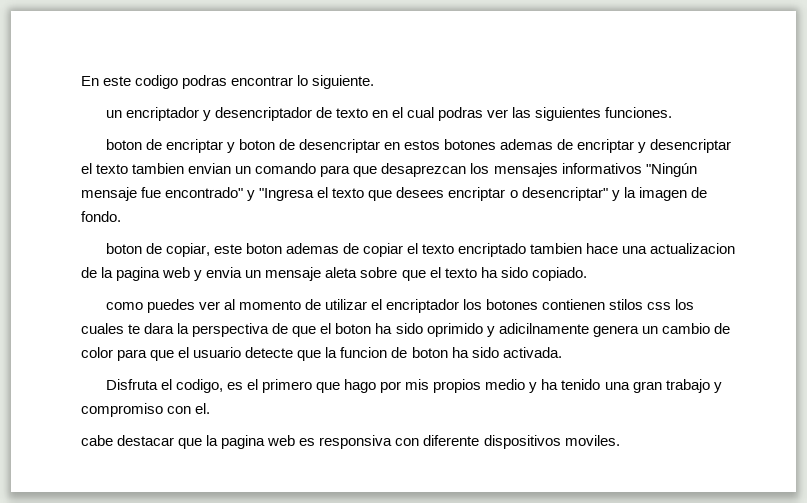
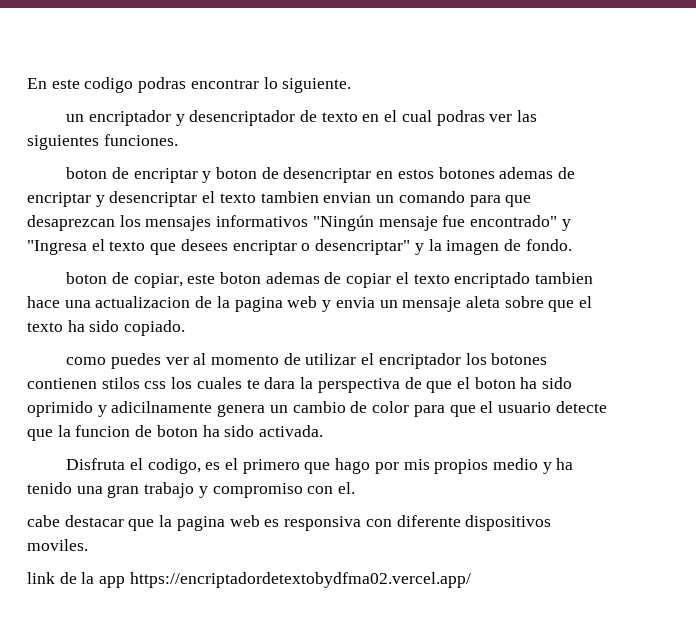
(620, 440) none -> [27,572,471,588] // link de la app https://encriptadordetextobydfma02.vercel.app/

